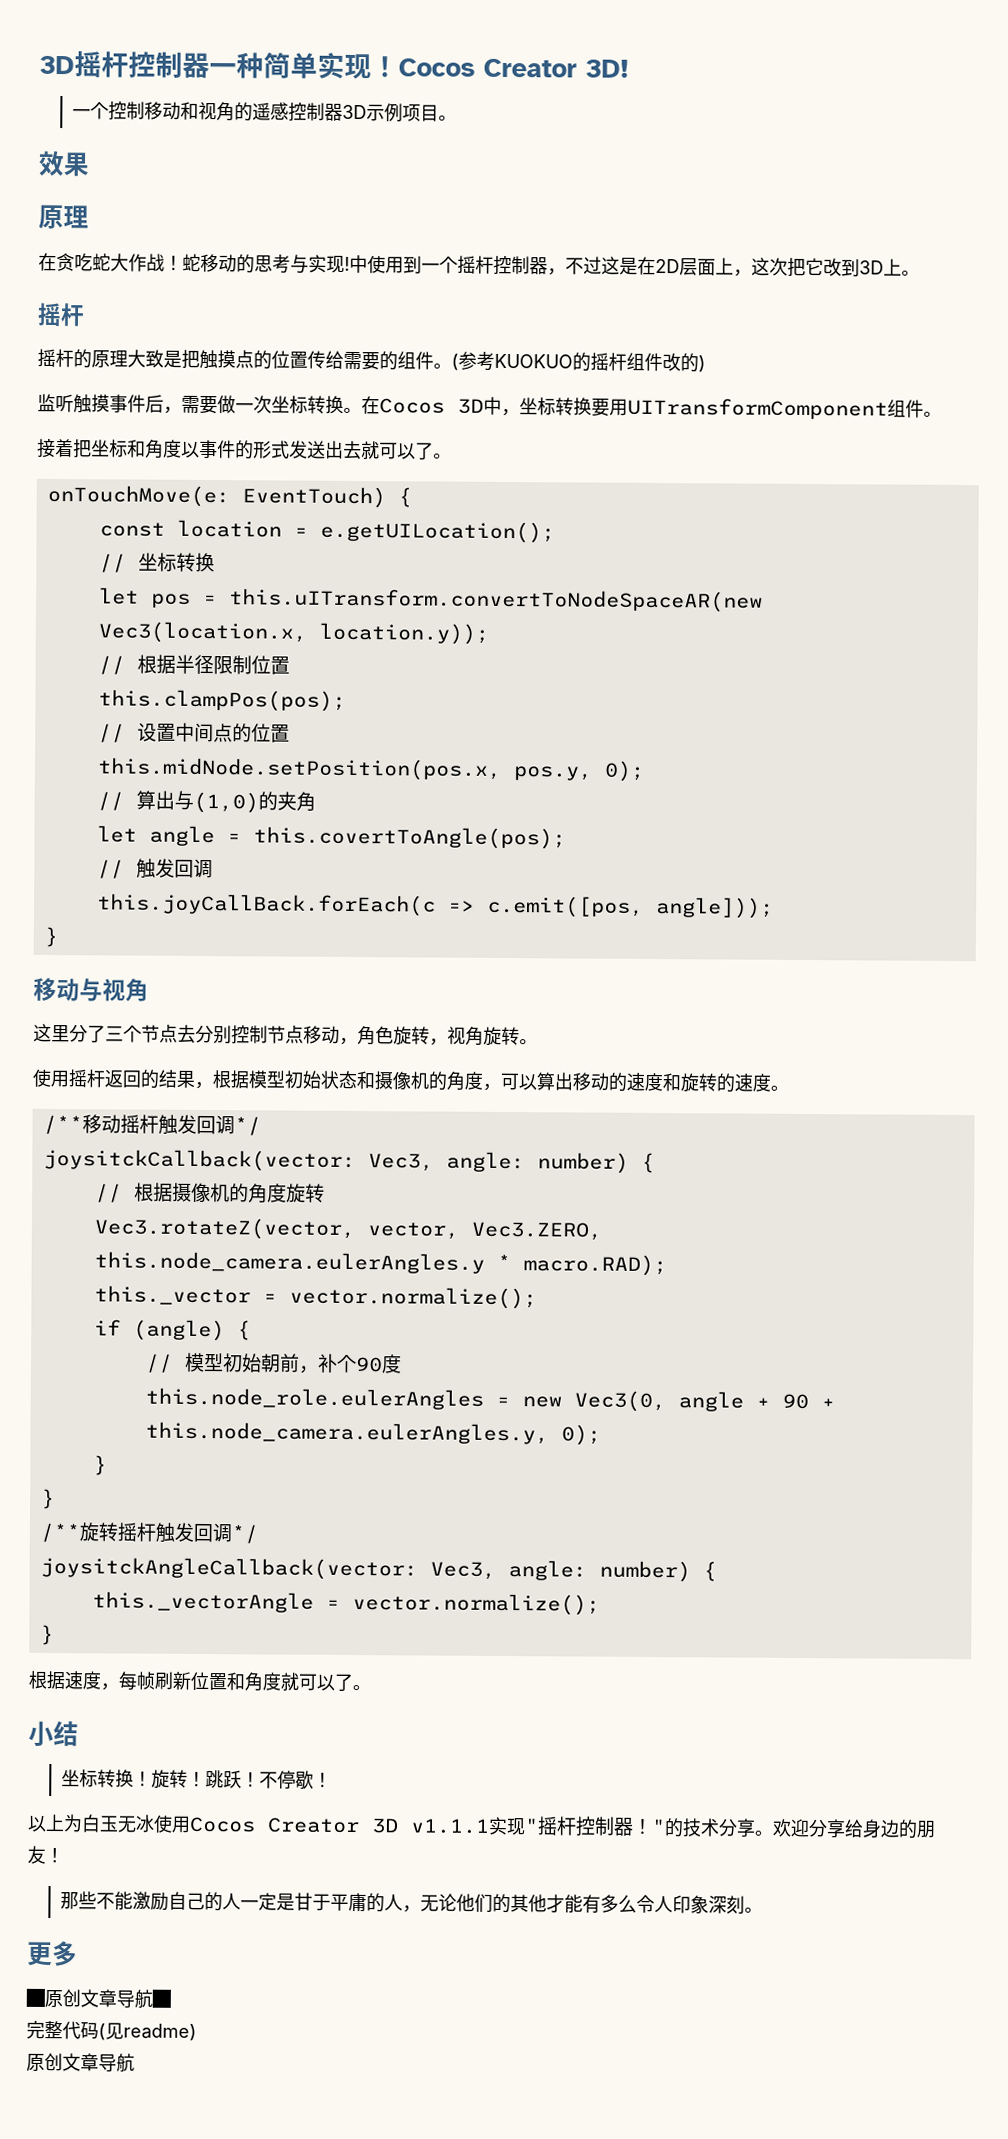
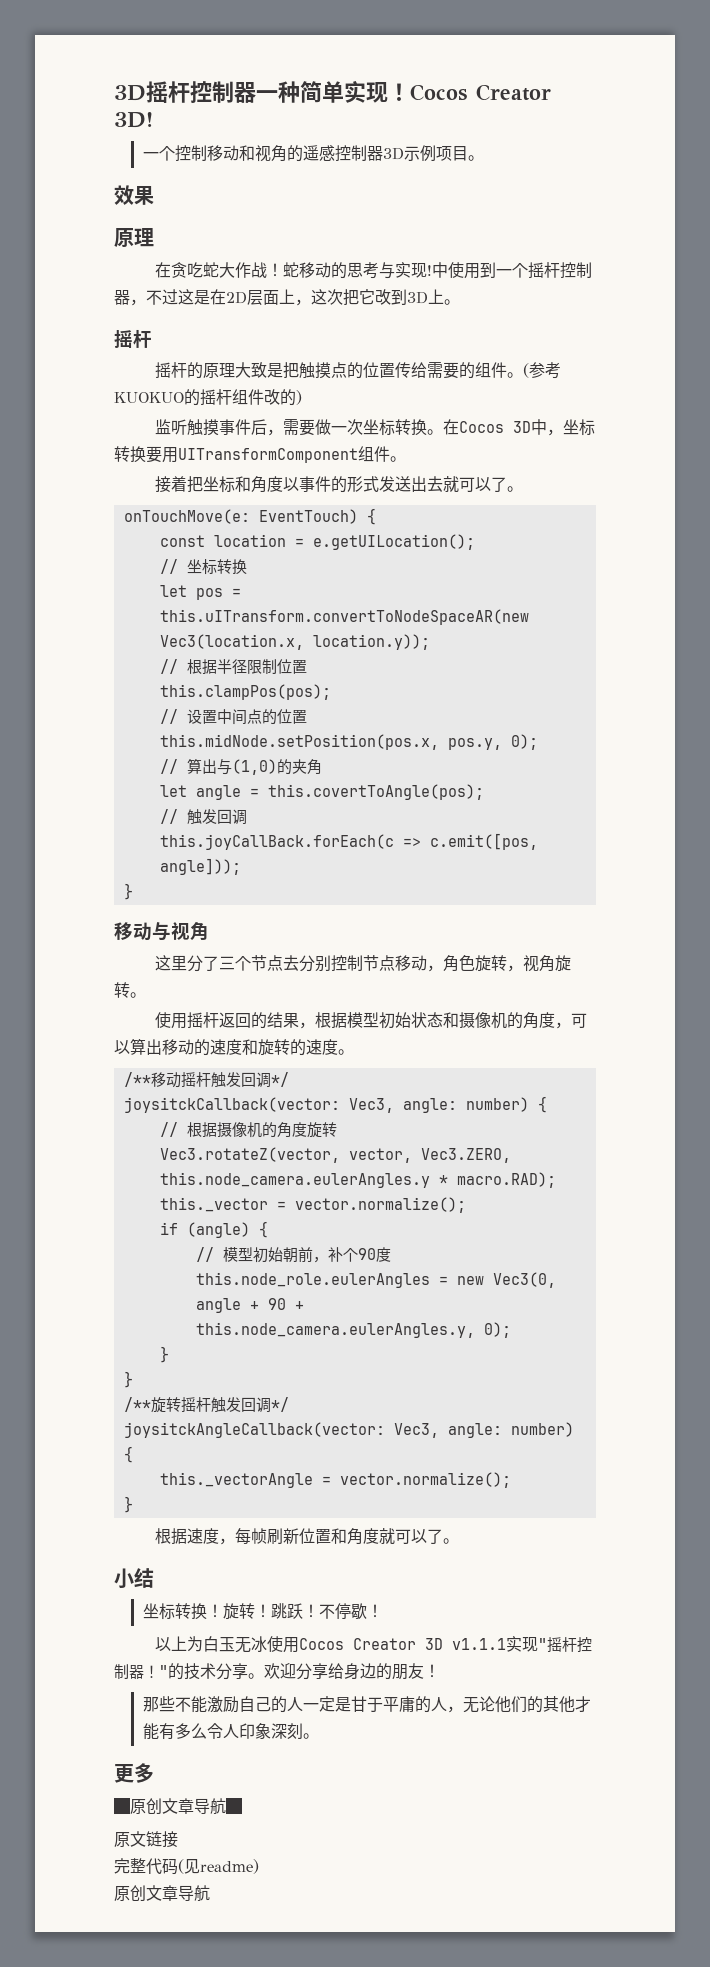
(171, 1999) none -> [114,1831,178,1848] // 原文链接

